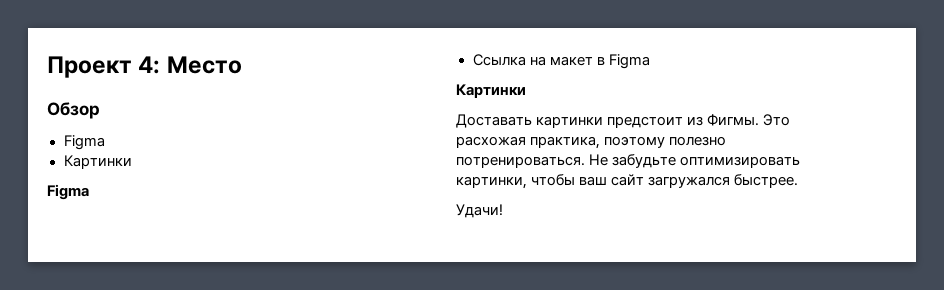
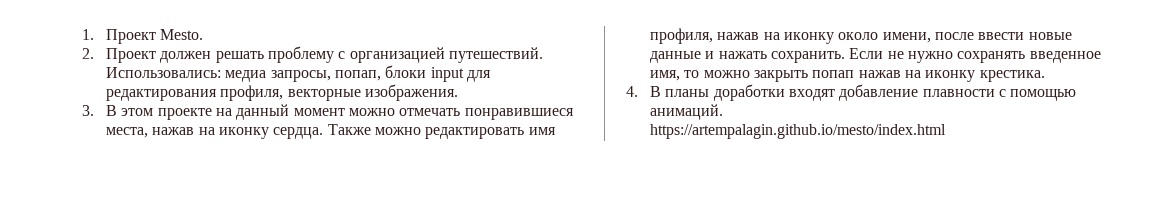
[47,56,242,78] [47,102,100,119] [63,135,105,150] [63,155,132,169] [47,184,89,200] [472,54,650,69] [456,84,526,98] [456,114,791,128] [456,136,727,149] [456,154,801,168] [456,174,799,189] [456,204,503,218] Проект 4: Место // Обзор // Figma // Картинки // Figma // Ссылка на макет в Figma // Картинки // Доставать картинки предстоит из Фигмы. Это расхожая практика, поэтому полезно потренироваться. Не забудьте оптимизировать картинки, чтобы ваш сайт загружался быстрее. // Удачи! -> [82,29,204,44] [82,46,543,63] [106,65,491,82] [106,84,458,101] [82,104,574,120] [106,124,556,139] [650,28,1072,44] [650,48,1101,63] [650,70,1045,82] [626,84,1077,101] [650,104,724,120] [650,124,947,139] 1. Проект Mesto. // 2. Проект должен решать проблему с организацией путешествий. Использовались: медиа запросы, попап, блоки input для редактирования профиля, векторные изображения. // 3. В этом проекте на данный момент можно отмечать понравившиеся места, нажав на иконку сердца. Также можно редактировать имя профиля, нажав на иконку около имени, после ввести новые данные и нажать сохранить. Если не нужно сохранять введенное имя, то можно закрыть попап нажав на иконку крестика. // 4. В планы доработки входят добавление плавности с помощью анимаций. // https://artempalagin.github.io/mesto/index.html

